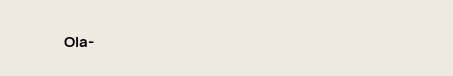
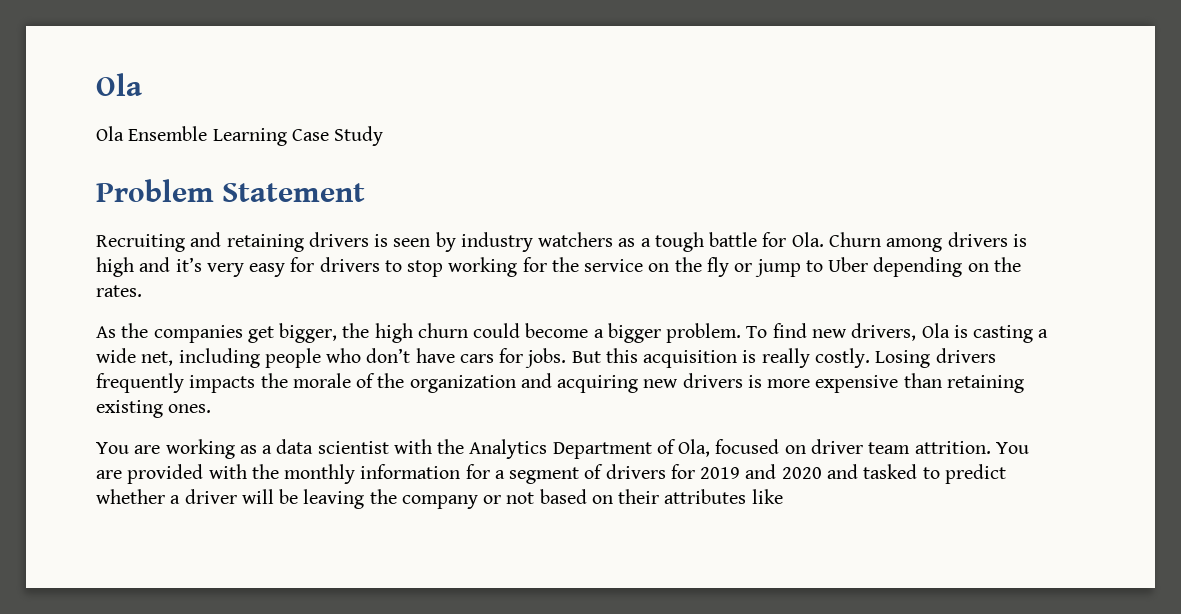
[64,37,94,47] Ola- -> [96,73,142,96] [96,126,384,146] [96,179,366,202] [96,232,1027,252] [96,257,1021,277] [96,285,142,297] [96,323,1049,343] [96,348,996,368] [96,373,1024,393] [96,400,212,418] [96,439,1029,459] [96,464,1006,484] [96,489,783,509] Ola // Ola Ensemble Learning Case Study // Problem Statement // Recruiting and retaining drivers is seen by industry watchers as a tough battle for Ola. Churn among drivers is high and it’s very easy for drivers to stop working for the service on the fly or jump to Uber depending on the rates. // As the companies get bigger, the high churn could become a bigger problem. To find new drivers, Ola is casting a wide net, including people who don’t have cars for jobs. But this acquisition is really costly. Losing drivers frequently impacts the morale of the organization and acquiring new drivers is more expensive than retaining existing ones. // You are working as a data scientist with the Analytics Department of Ola, focused on driver team attrition. You are provided with the monthly information for a segment of drivers for 2019 and 2020 and tasked to predict whether a driver will be leaving the company or not based on their attributes like

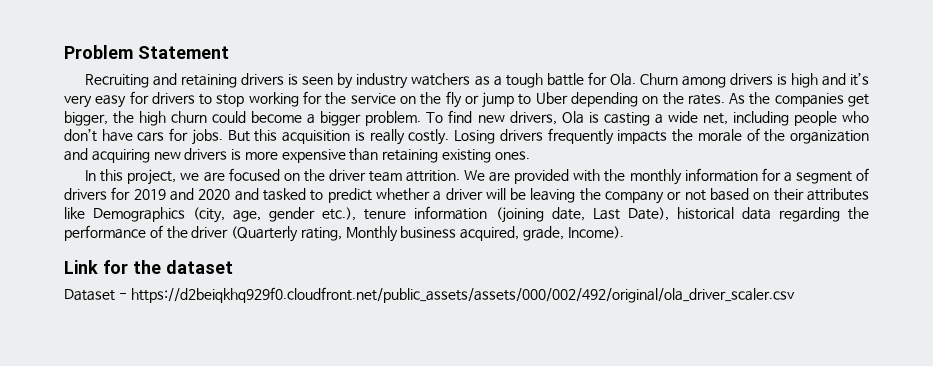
[96,73,142,96] [96,126,384,146] Ola // Ola Ensemble Learning Case Study // -> (64, 52) none
(142, 291) // -> (725, 99) none
[96,439,711,459] You are working as a data scientist with the Analytics Department of Ola, -> [85,169,225,185] In this project, we are
(806, 449) none -> [303,169,325,182] the
[995,442,1029,454] You -> [464,170,486,181] We
(783, 496) none -> [93,206,869,223] [64,225,624,242] [64,260,233,274] [64,287,795,303] Demographics (city, age, gender etc.), tenure information (joining date, Last Date), historical data regarding the performance of the driver (Quarterly rating, Monthly business acquired, grade, Income). // Link for the dataset // Dataset - https://d2beiqkhq929f0.cloudfront.net/public_assets/assets/000/002/492/original/ola_driver_scaler.csv

